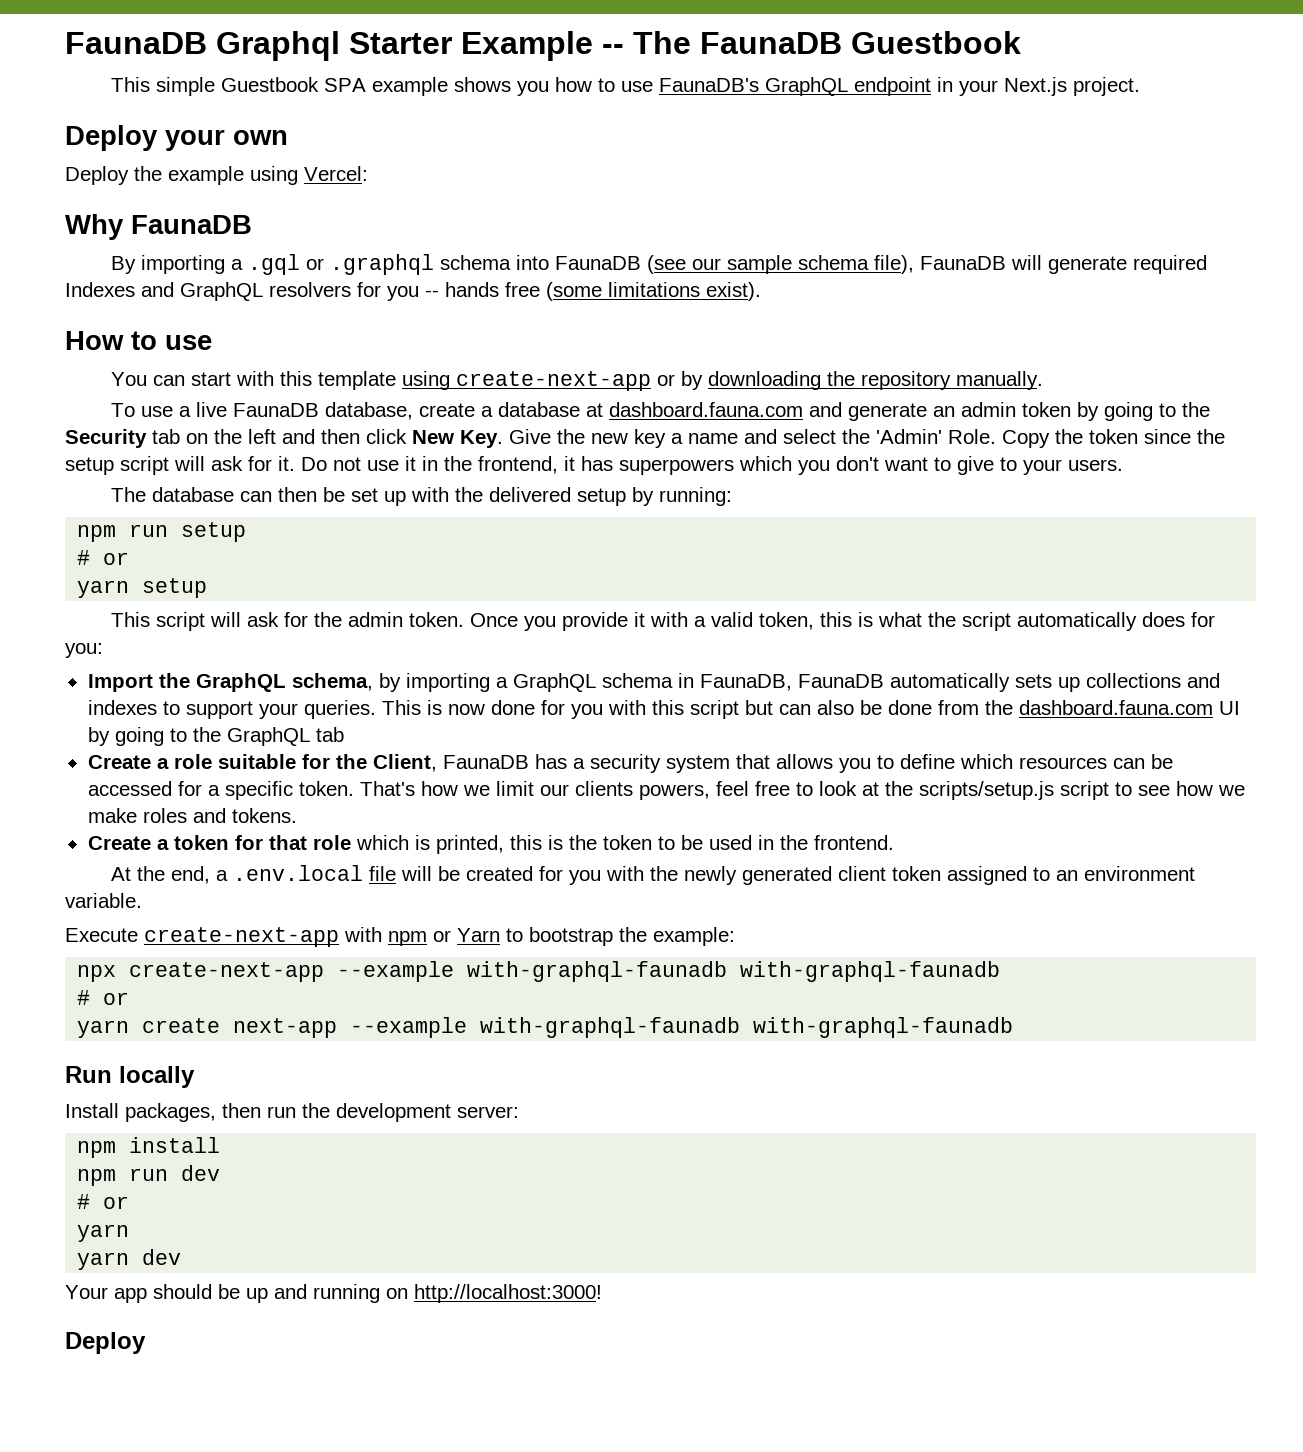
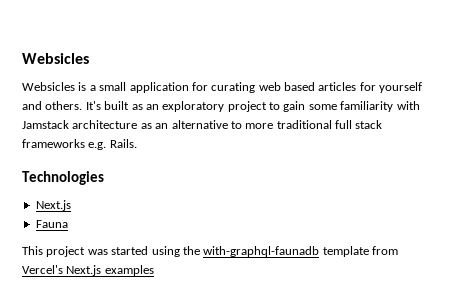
[65,31,1021,61] [110,77,1140,96] [65,125,288,151] [65,166,368,185] [65,214,252,240] [110,254,1207,275] [65,282,761,301] [65,331,212,350] [110,371,1043,391] [110,402,1210,421] [65,429,1225,448] [65,456,1123,475] [110,487,732,506] [77,522,247,542] [77,550,130,565] [77,578,208,598] [110,612,1215,631] [65,643,103,658] [87,673,1220,692] [87,700,1240,719] [87,727,344,746] [87,754,1173,773] [87,781,1245,800] [87,808,297,823] [87,835,894,854] [110,865,1195,885] [65,893,142,908] [65,927,735,947] [77,961,1001,982] [77,990,130,1005] [77,1017,1014,1038] [65,1066,195,1088] [65,1103,519,1122] [77,1137,221,1158] [77,1165,221,1186] [77,1194,130,1209] [77,1224,130,1242] [77,1249,182,1270] [65,1284,602,1303] [65,1332,146,1354] FaunaDB Graphql Starter Example -- The FaunaDB Guestbook // This simple Guestbook SPA example shows you how to use FaunaDB's GraphQL endpoint in your Next.js project. // Deploy your own // Deploy the example using Vercel: // Why FaunaDB // By importing a .gql or .graphql schema into FaunaDB (see our sample schema file), FaunaDB will generate required Indexes and GraphQL resolvers for you -- hands free (some limitations exist). // How to use // You can start with this template using create-next-app or by downloading the repository manually. // To use a live FaunaDB database, create a database at dashboard.fauna.com and generate an admin token by going to the Security tab on the left and then click New Key. Give the new key a name and select the 'Admin' Role. Copy the token since the setup script will ask for it. Do not use it in the frontend, it has superpowers which you don't want to give to your users. // The database can then be set up with the delivered setup by running: // npm run setup // # or // yarn setup // This script will ask for the admin token. Once you provide it with a valid token, this is what the script automatically does for you: // Import the GraphQL schema, by importing a GraphQL schema in FaunaDB, FaunaDB automatically sets up collections and indexes to support your queries. This is now done for you with this script but can also be done from the dashboard.fauna.com UI by going to the GraphQL tab // Create a role suitable for the Client, FaunaDB has a security system that allows you to define which resources can be accessed for a specific token. That's how we limit our clients powers, feel free to look at the scripts/setup.js script to see how we make roles and tokens. // Create a token for that role which is printed, this is the token to be used in the frontend. // At the end, a .env.local file will be created for you with the newly generated client token assigned to an environment variable. // Execute create-next-app with npm or Yarn to bootstrap the example: // npx create-next-app --example with-graphql-faunadb with-graphql-faunadb // # or // yarn create next-app --example with-graphql-faunadb with-graphql-faunadb // Run locally // Install packages, then run the development server: // npm install // npm run dev // # or // yarn // yarn dev // Your app should be up and running on http://localhost:3000! // Deploy -> [22,53,89,64] [22,82,423,93] [22,101,420,112] [22,120,383,129] [22,139,137,150] [22,171,104,185] [35,200,71,211] [35,220,68,228] [22,246,398,257] [22,265,154,276] Websicles // Websicles is a small application for curating web based articles for yourself and others. It's built as an exploratory project to gain some familiarity with Jamstack architecture as an alternative to more traditional full stack frameworks e.g. Rails. // Technologies // Next.js // Fauna // This project was started using the with-graphql-faunadb template from Vercel's Next.js examples

